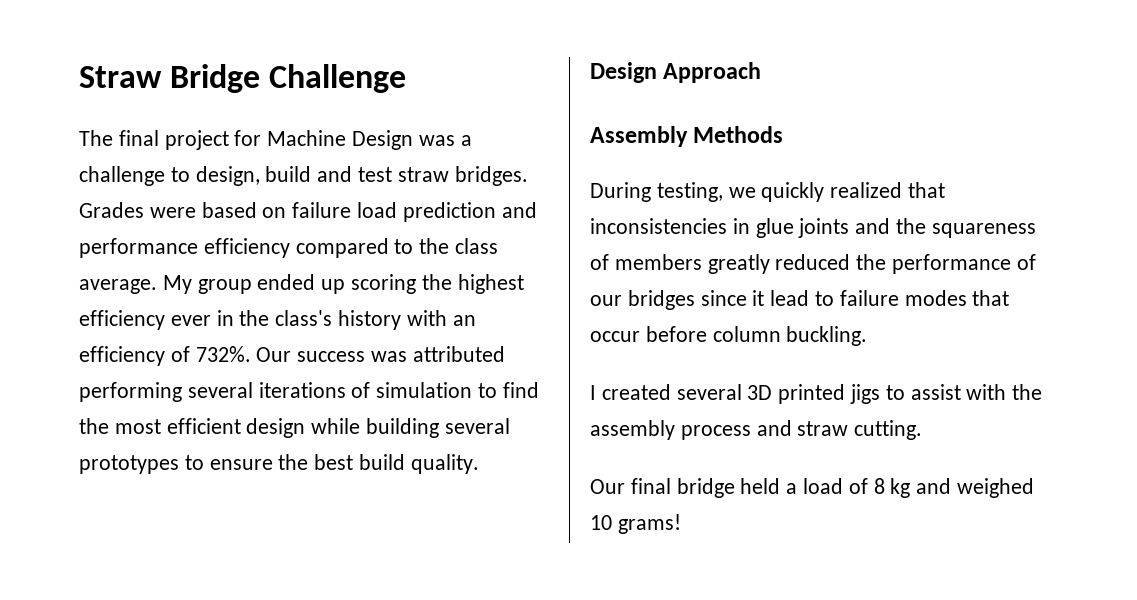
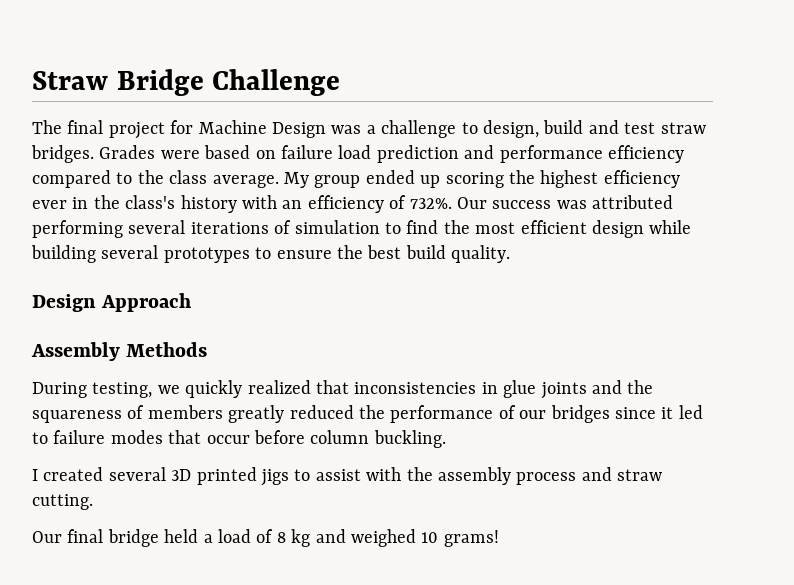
[770,290,810,306] lead -> [678,405,703,419] led

